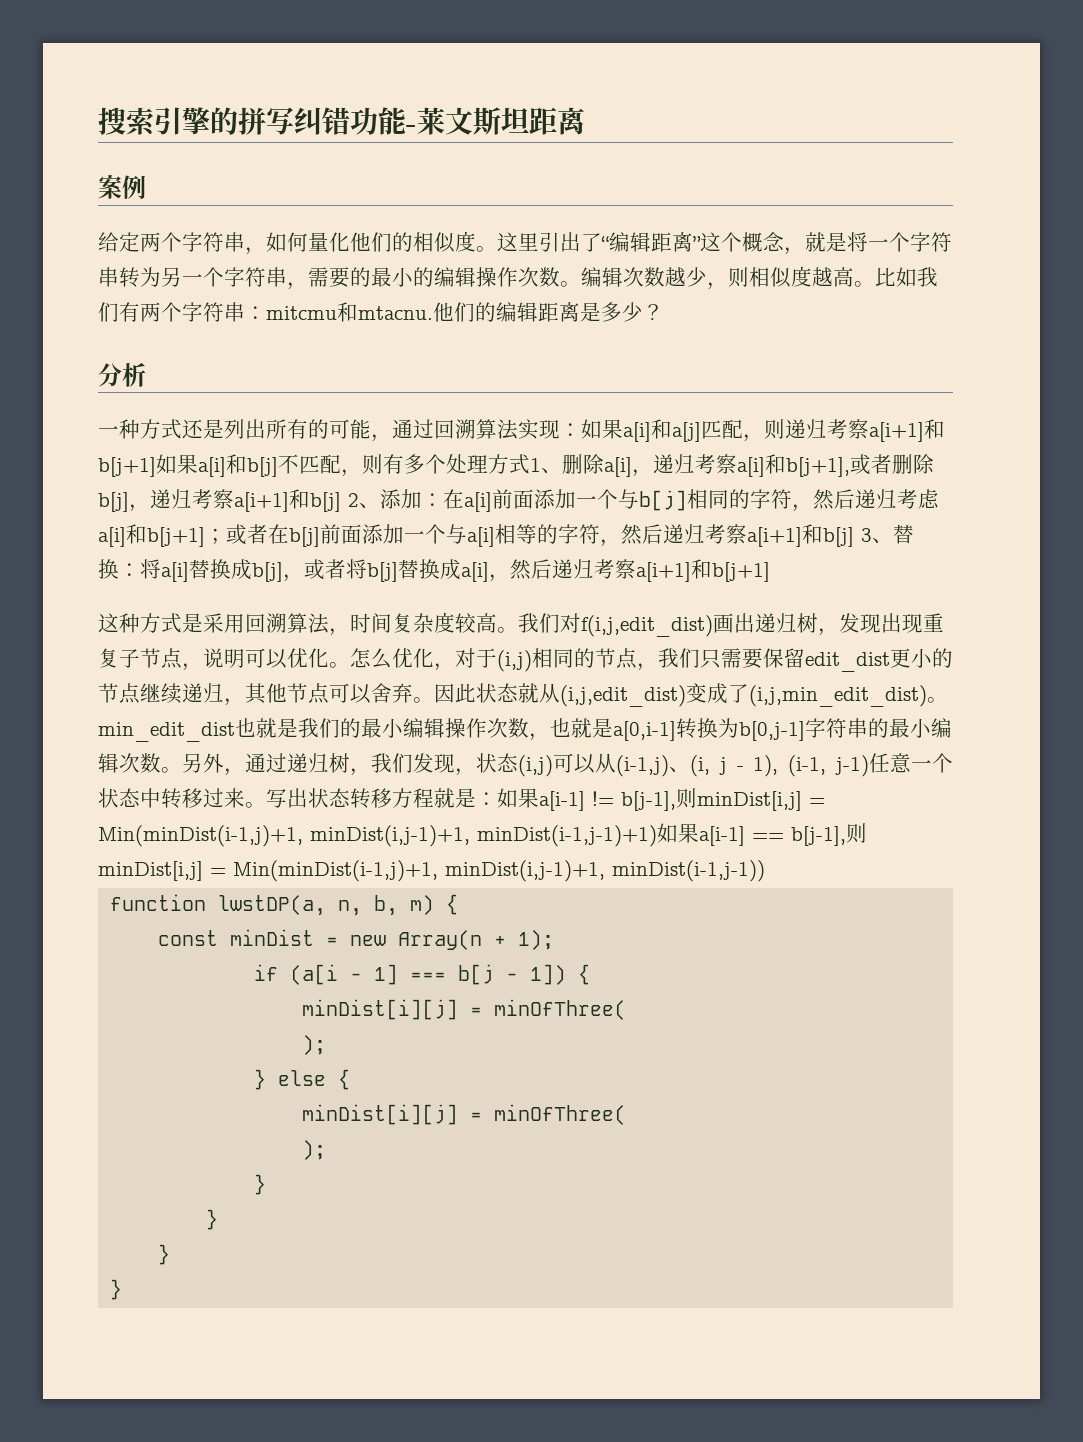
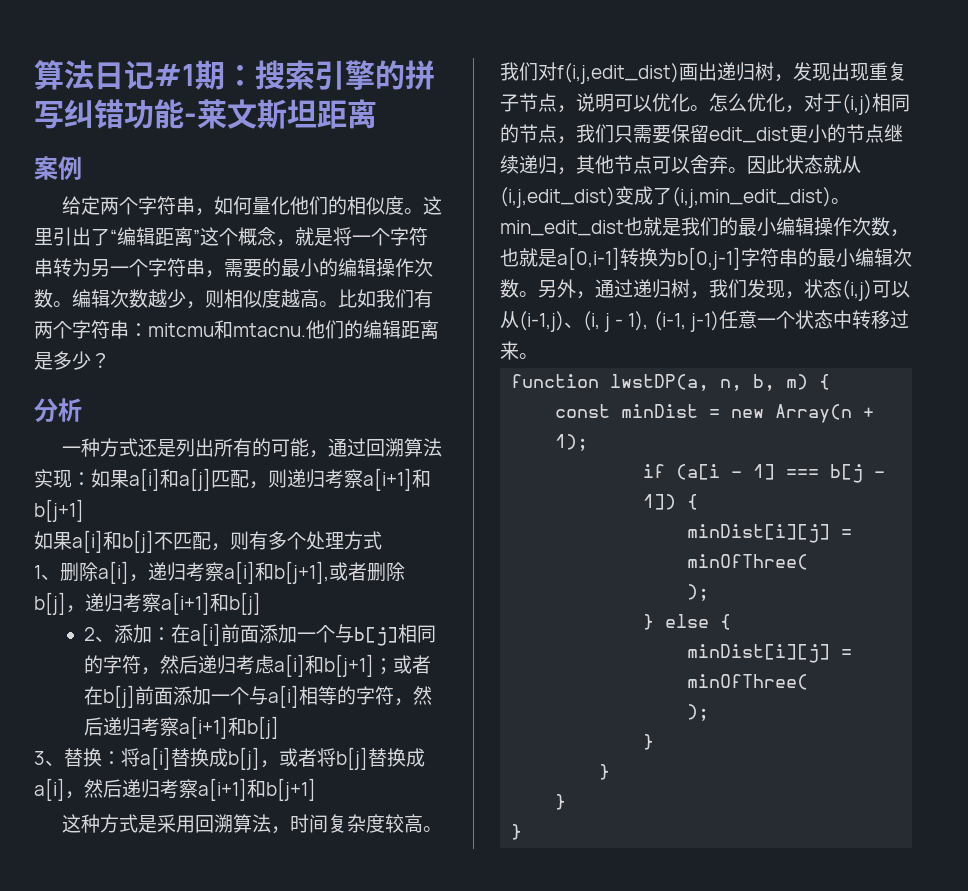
(98, 121) none -> [34,60,255,90] 算法日记#1期：
(156, 467) none -> (84, 510) //
(530, 464) none -> (382, 540) //
(341, 502) none -> (261, 603) //
(854, 537) none -> (279, 727) //
[266,788,825,811] [98,823,867,847] [98,860,765,882] 写出状态转移方程就是：如果a[i-1] != b[j-1],则minDist[i,j] = Min(minDist(i-1,j)+1, minDist(i,j-1)+1, minDist(i-1,j-1)+1)如果a[i-1] == b[j-1],则minDist[i,j] = Min(minDist(i-1,j)+1, minDist(i,j-1)+1, minDist(i-1,j-1)) -> (538, 356) none

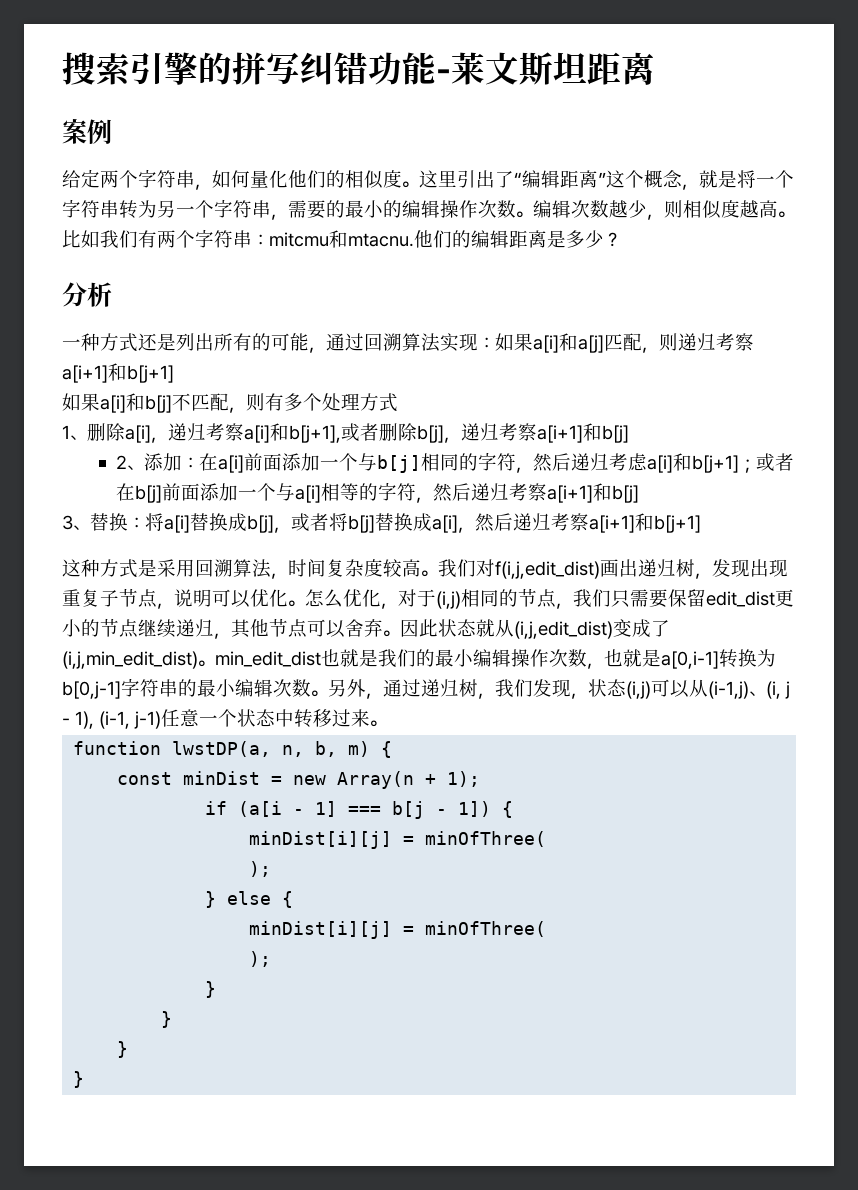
[34,60,255,90] 算法日记#1期： -> (62, 68) none

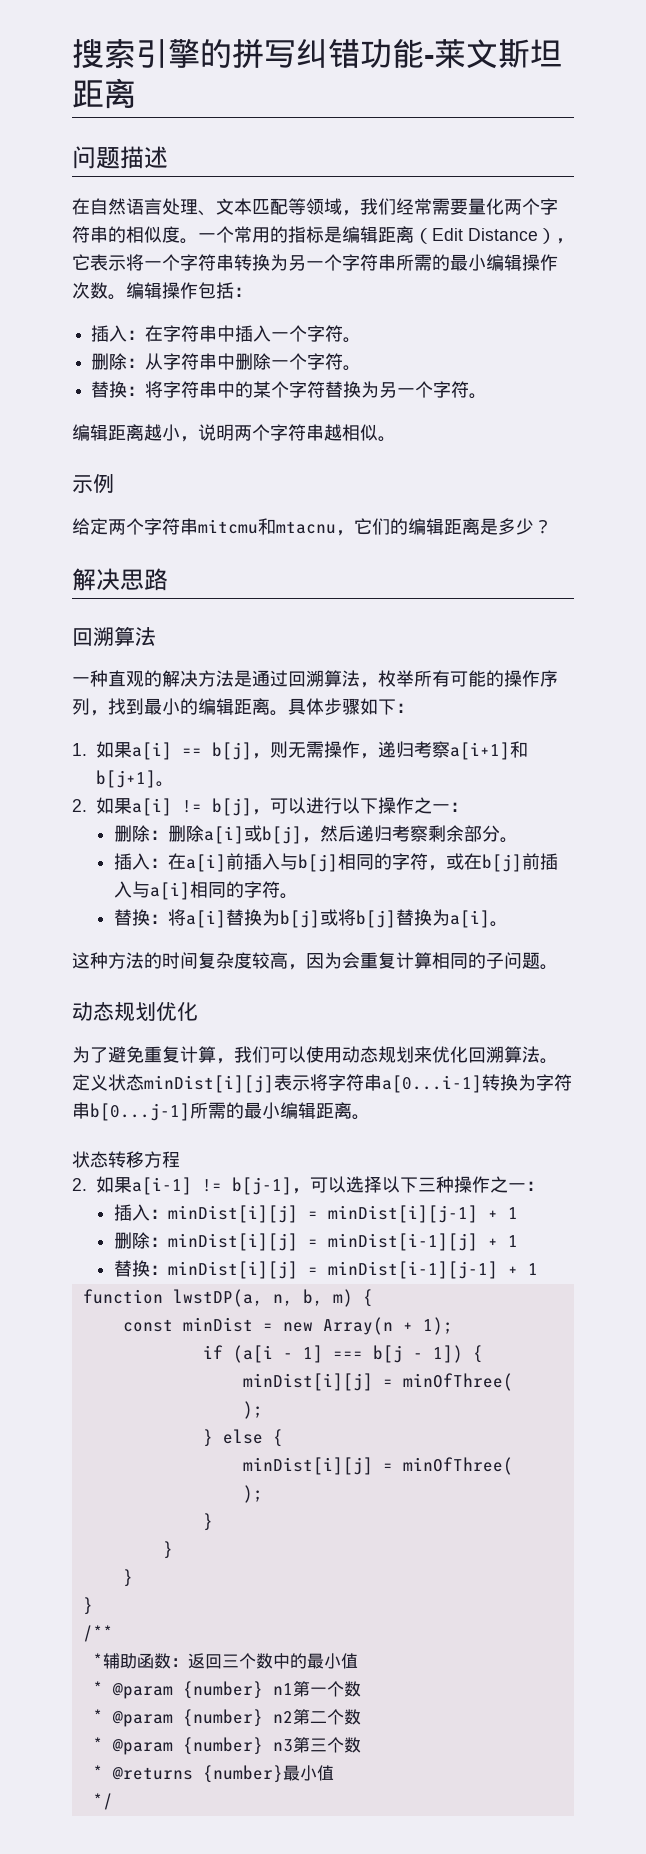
[62,119,112,144] [62,169,794,190] [62,199,795,220] [62,229,433,248] 案例 // 给定两个字符串，如何量化他们的相似度。这里引出了“编辑距离”这个概念，就是将一个字符串转为另一个字符串，需要的最小的编辑操作次数。编辑次数越少，则相似度越高。比如我们有两个字符串：mitcmu和mtacnu.他 -> [72,146,168,169] [72,198,558,216] [72,226,574,244] [72,254,558,271] [72,282,252,300] [91,325,362,343] [91,353,362,371] [91,381,488,399] [72,424,396,442] [72,474,114,494] [72,518,372,536] 问题描述 // 在自然语言处理、文本匹配等领域，我们经常需要量化两个字符串的相似度。一个常用的指标是编辑距离（Edit Distance），它表示将一个字符串转换为另一个字符串所需的最小编辑操作次数。编辑操作包括： // 插入：在字符串中插入一个字符。 // 删除：从字符串中删除一个字符。 // 替换：将字符串中的某个字符替换为另一个字符。 // 编辑距离越小，说明两个字符串越相似。 // 示例 // 给定两个字符串mitcmu和mtacnu，它
[62,282,112,307] [62,333,754,353] [62,363,174,383] [62,393,398,413] [62,423,629,443] [115,453,358,473] 分析 // 一种方式还是列出所有的可能，通过回溯算法实现：如果a[i]和a[j]匹配，则递归考察a[i+1]和b[j+1] // 如果a[i]和b[j]不匹配，则有多个处理方式 // 1、删除a[i]，递归考察a[i]和b[j+1],或者删除b[j]，递归考察a[i+1]和b[j] // 2、添加：在a[i]前面添加一个 -> [72,568,168,591] [72,626,156,647] [72,670,558,688] [72,698,414,716] [72,741,528,760] [95,770,174,788] [72,797,468,816] [113,825,518,844] [113,853,280,872] 解决思路 // 回溯算法 // 一种直观的解决方法是通过回溯算法，枚举所有可能的操作序列，找到最小的编辑距离。具体步骤如下： // 1.如果a[i] == b[j]，则无需操作，递归考察a[i+1]和b[j+1]。 // 2.如果a[i] != b[j]，可以进行以下操作之一： // 删除：删除a[i]或b[j]，然后递归考察剩余部分。 // 插入：在a[i]前插入
[532,453,794,473] [115,482,639,503] [62,513,701,533] [62,559,788,579] [62,588,794,609] [62,618,670,639] [62,649,776,669] [62,678,790,699] [62,709,387,729] 然后递归考虑a[i]和b[j+1]；或者在b[j]前面添加一个与a[i]相等的字符，然后递归考察a[i+1]和b[j] // 3、替换：将a[i]替换成b[j]，或者将b[j]替换成a[i]，然后递归考察a[i+1]和b[j+1] // 这种方式是采用回溯算法，时间复杂度较高。我们对f(i,j,edit_dist)画出递归树，发现出现重复子节点，说明可以优化。怎么优化，对于(i,j)相同的节点，我们只需要保留edit_dist更小的节点继续递归，其他节点可以舍弃。因此状态就从(i,j,edit_dist)变成了(i,j,min_edit_dist)。min_edit_dist也就是我们的最小编辑操作次数，也就是a[0,i-1]转换为b[0,j-1]字符串的最小编辑次数。另外，通过递归树，我们发现，状态(i,j)可以从(i-1,j)、(i, j - 1), (i-1, j-1)任意一个状态中转移过来。 -> [445,853,558,872] [113,881,298,900] [113,909,508,928] [72,952,558,970] [72,1002,198,1021] [72,1046,558,1064] [72,1074,572,1093] [72,1102,370,1121] [72,1151,180,1168] [72,1176,544,1195] [113,1204,518,1223] [113,1232,518,1251] [113,1260,538,1279] 或在b[j]前插入与a[i]相同的字符。 // 替换：将a[i]替换为b[j]或将b[j]替换为a[i]。 // 这种方法的时间复杂度较高，因为会重复计算相同的子问题。 // 动态规划优化 // 为了避免重复计算，我们可以使用动态规划来优化回溯算法。定义状态minDist[i][j]表示将字符串a[0...i-1]转换为字符串b[0...j-1]所需的最小编辑距离。 // 状态转移方程 // 2.如果a[i-1] != b[j-1]，可以选择以下三种操作之一： // 插入：minDist[i][j] = minDist[i][j-1] + 1 // 删除：minDist[i][j] = minDist[i-1][j] + 1 // 替换：minDist[i][j] = minDist[i-1][j-1] + 1
(85, 1079) none -> [82,1625,113,1642] [92,1653,358,1669] [92,1681,361,1699] [92,1709,361,1727] [92,1737,361,1755] [92,1765,334,1783] [92,1793,113,1810] // /** // *辅助函数：返回三个数中的最小值 // * @param {number} n1第一个数 // * @param {number} n2第二个数 // * @param {number} n3第三个数 // * @returns {number}最小值 // */

